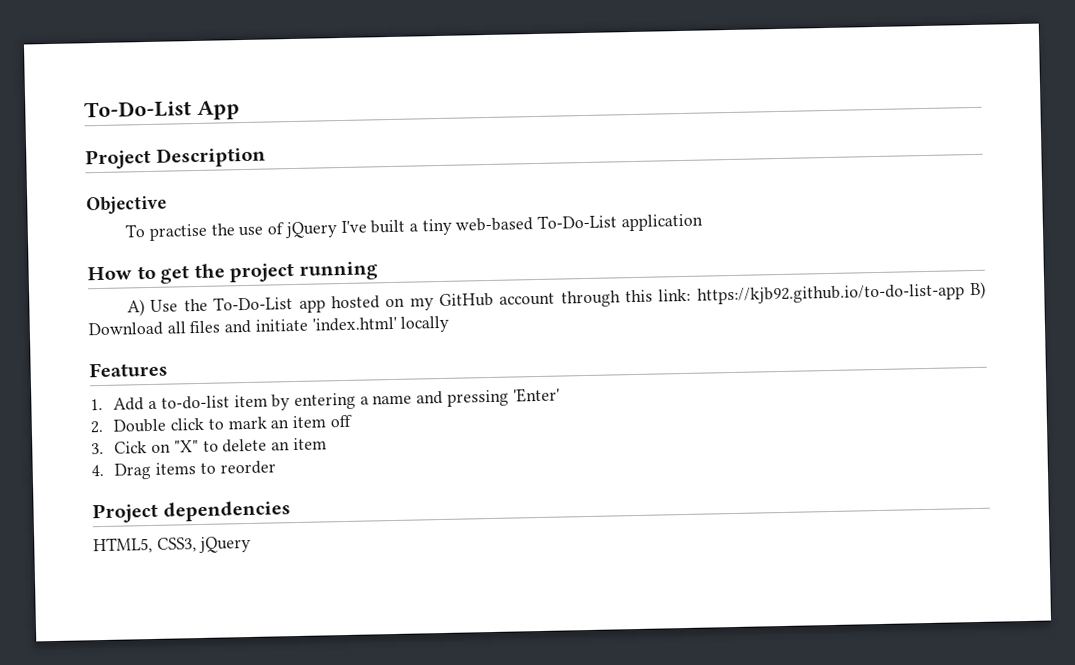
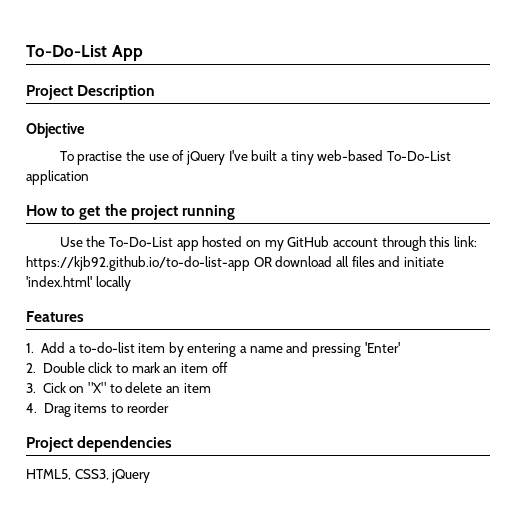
[127,299,146,317] A) -> (235, 212) none
[970,281,986,300] [88,321,163,337] B) Download -> [253,256,333,267] OR download

